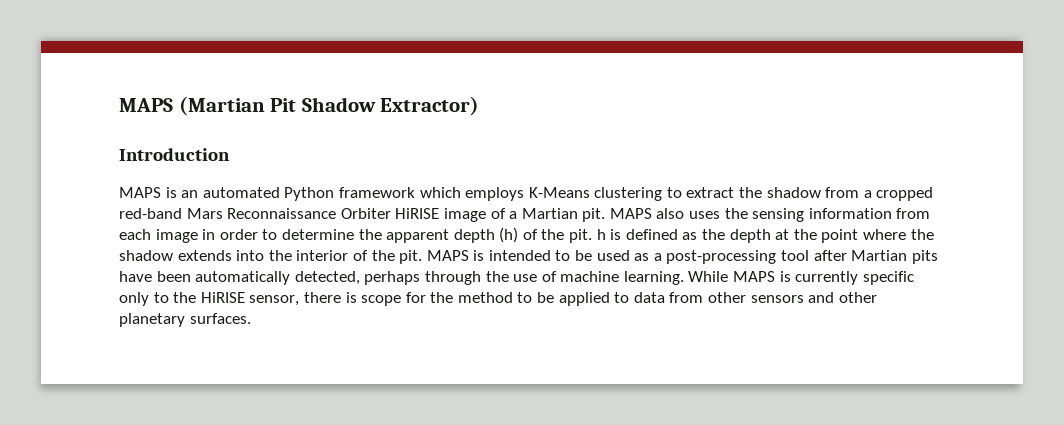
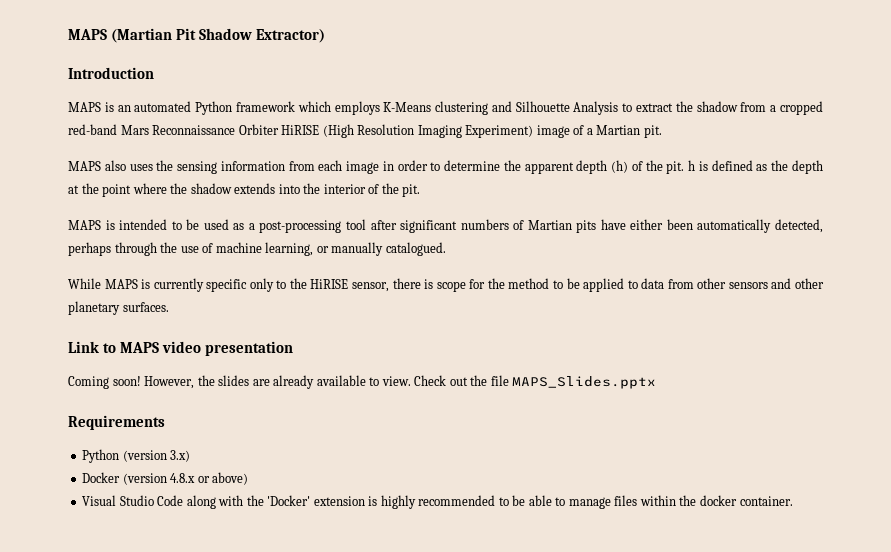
(663, 194) none -> [491,101,619,115] and Silhouette Analysis
(440, 213) none -> [322,124,534,138] (High Resolution Imaging Experiment)
(606, 215) none -> (662, 131) //
(423, 257) none -> (421, 190) //
(847, 255) none -> [400,219,525,233] significant numbers of
(152, 276) none -> [630,219,664,230] either
[623,271,684,285] learning. -> [265,242,446,256] learning, or manually catalogued. //
(251, 318) none -> [68,341,293,356] [68,375,657,389] [68,415,165,430] [82,449,191,463] [82,472,249,485] [82,495,793,509] // Link to MAPS video presentation // Coming soon! However, the slides are already available to view. Check out the file MAPS_Slides.pptx // Requirements // Python (version 3.x) // Docker (version 4.8.x or above) // Visual Studio Code along with the 'Docker' extension is highly recommended to be able to manage files within the docker container.

